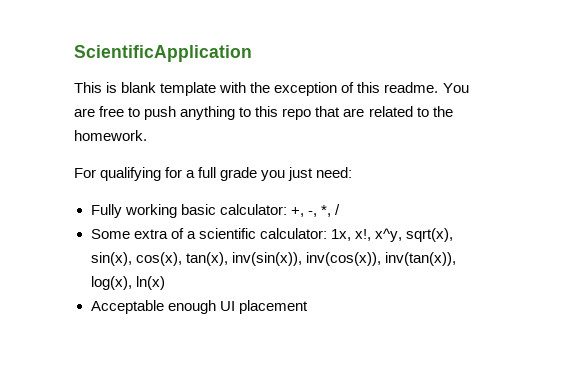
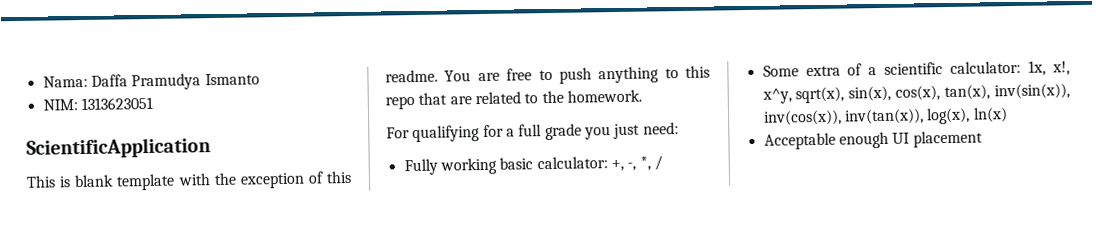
(74, 53) none -> [42,73,260,91] [42,96,153,111] Nama: Daffa Pramudya Ismanto // NIM: 1313623051 //

